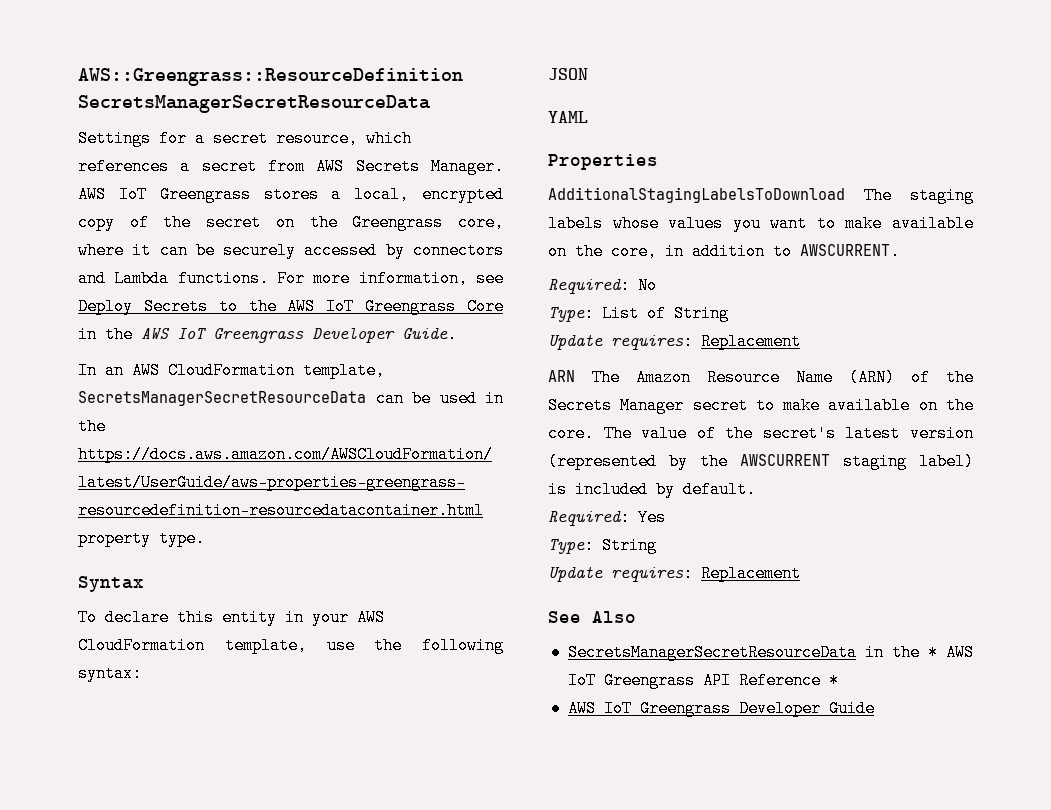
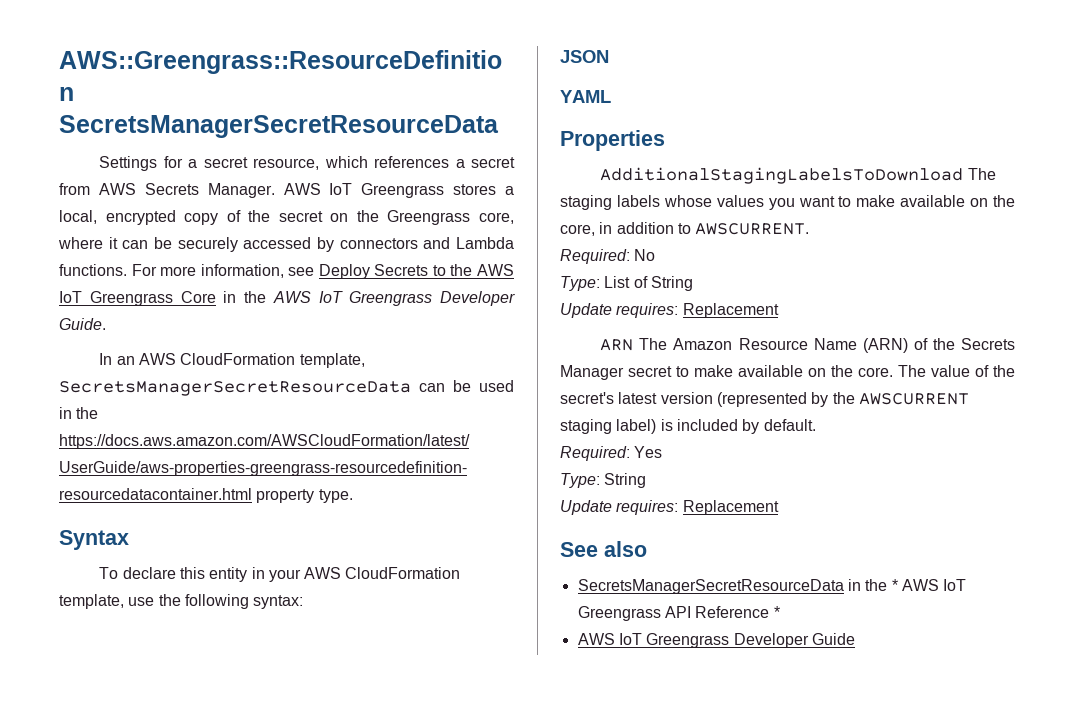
[592,611,636,623] Also -> [604,541,647,557] also

